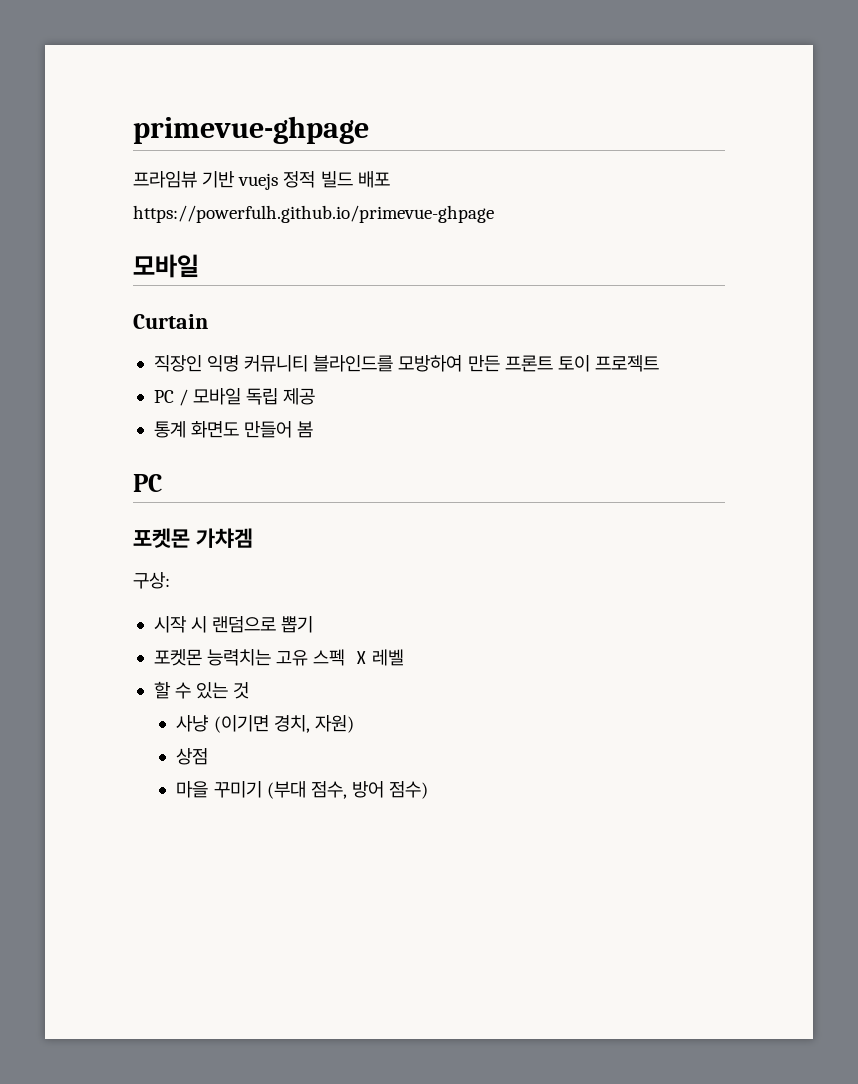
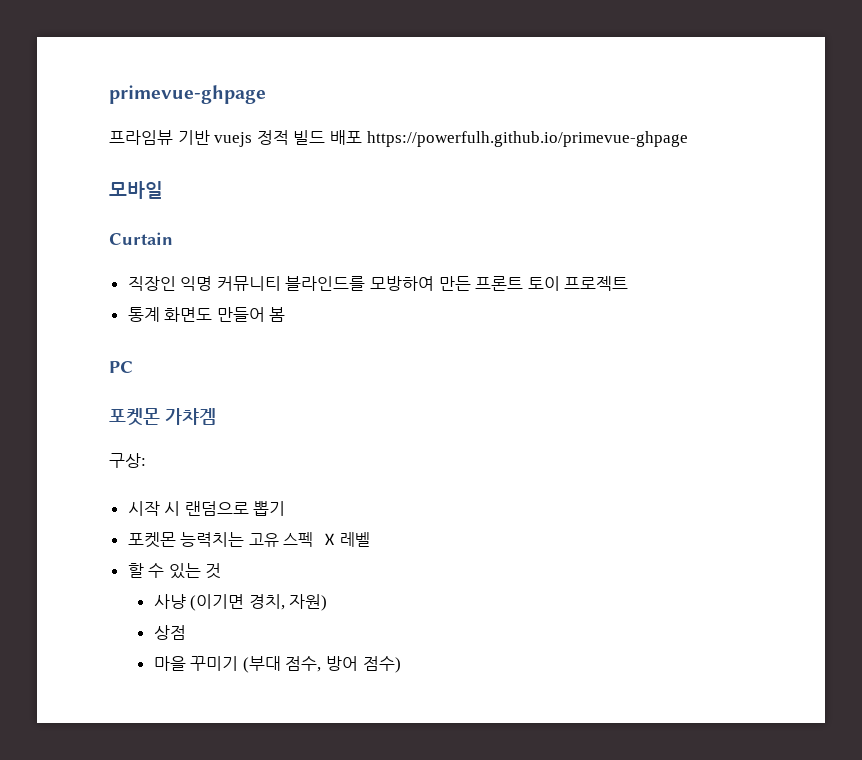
[153,388,316,406] // PC / 모바일 독립 제공 -> (629, 283) none

